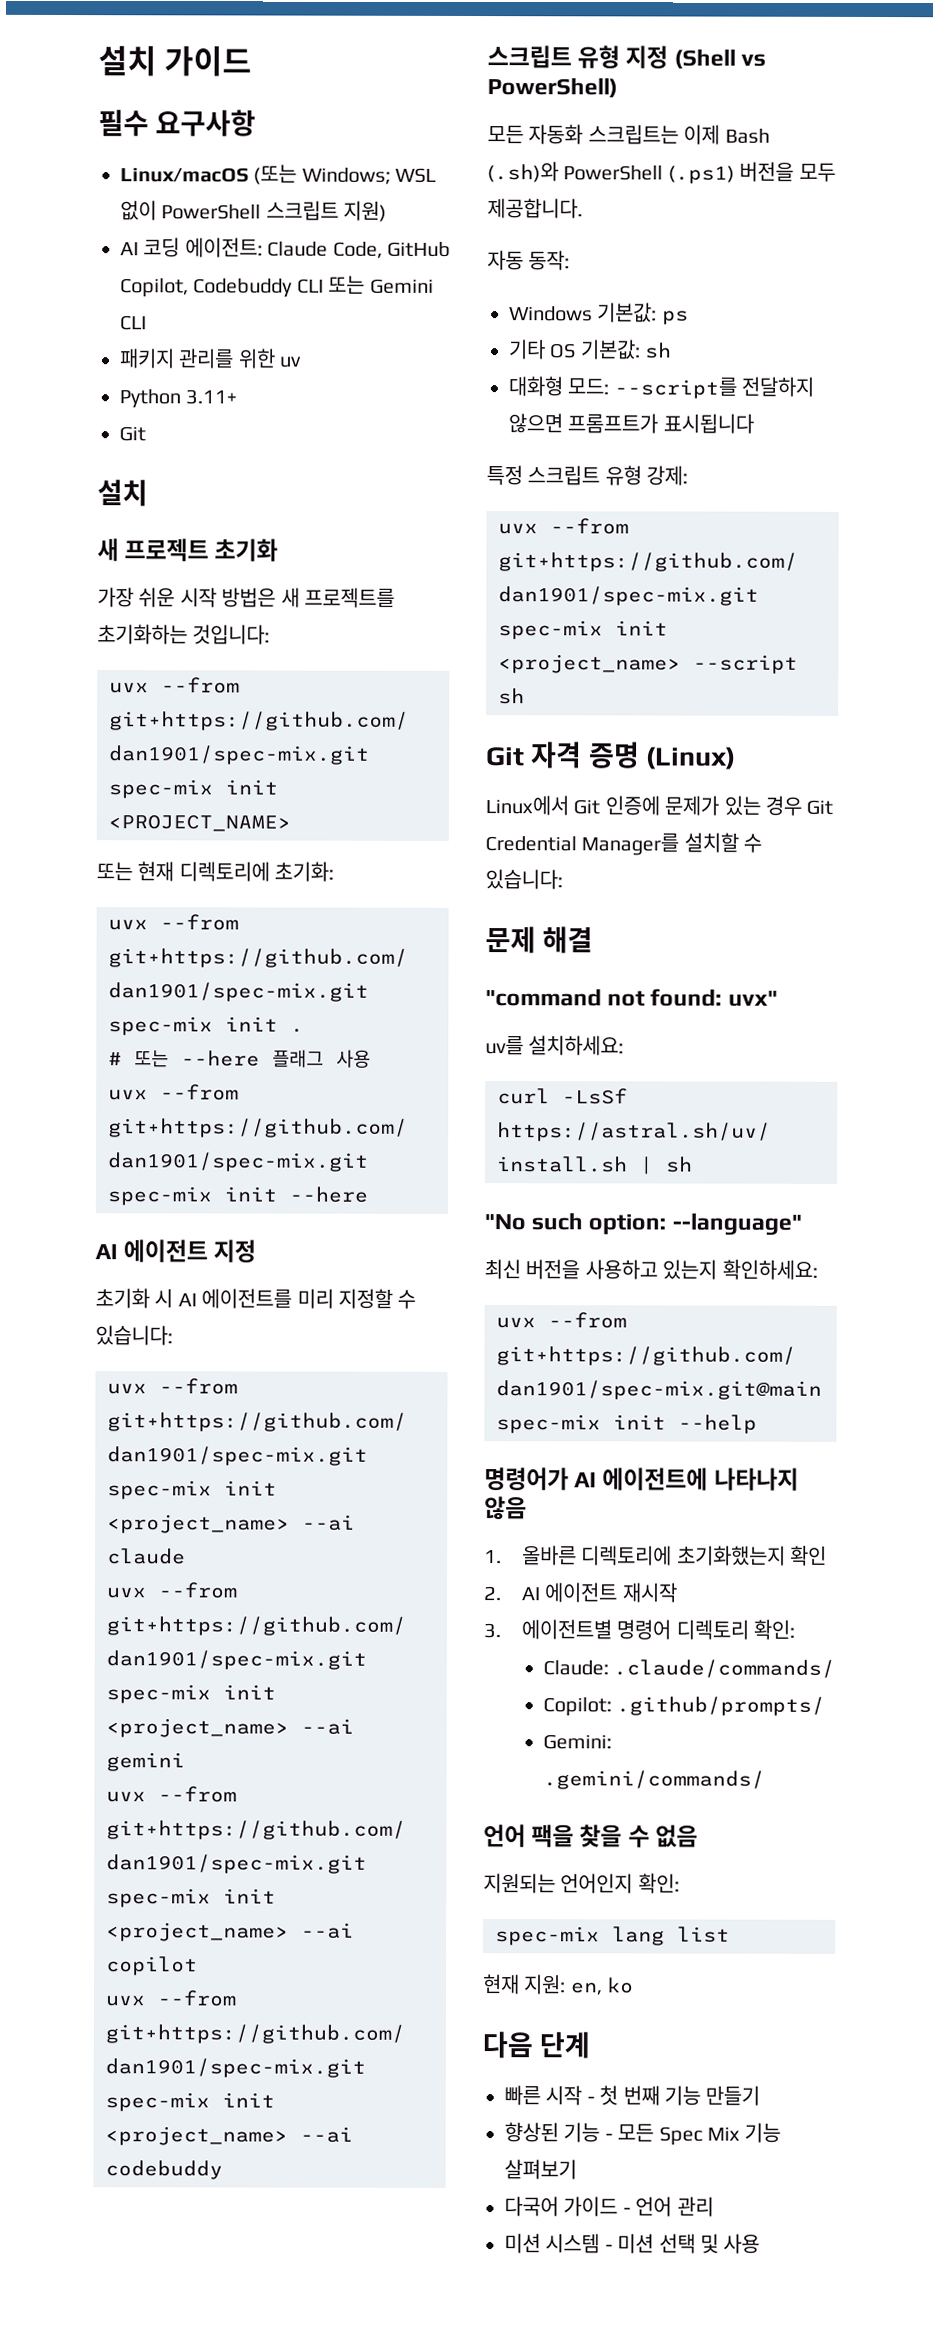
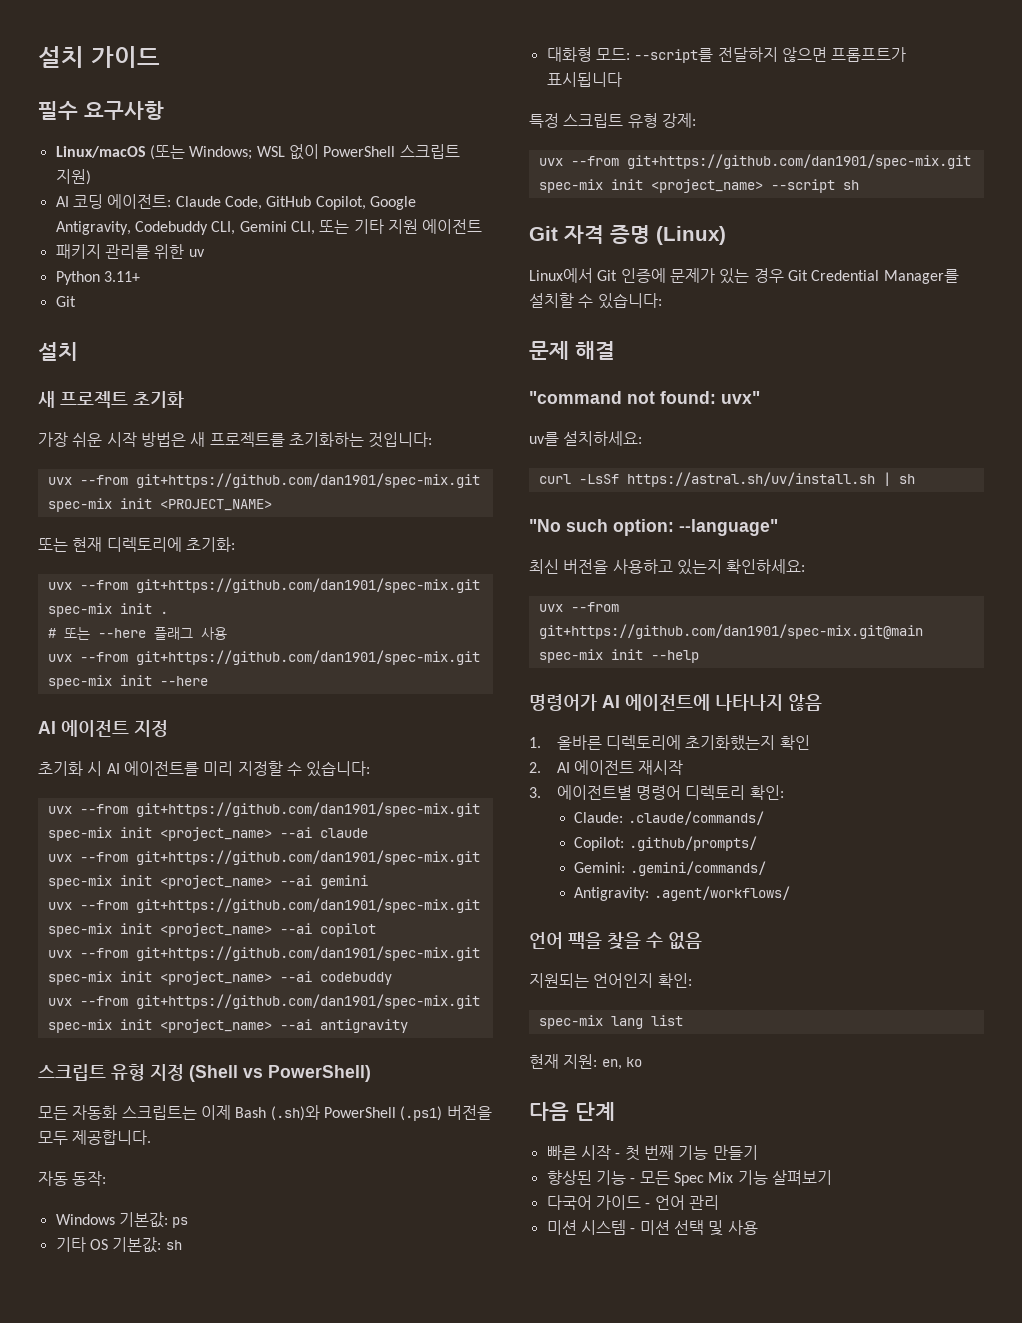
[193,275,434,298] [120,315,147,331] Codebuddy CLI 또는 Gemini CLI -> [369,196,416,210] [55,219,483,235] Google Antigravity, Codebuddy CLI, Gemini CLI, 또는 기타 지원 에이전트
(223, 2170) none -> [47,994,480,1009] [47,1019,408,1033] // uvx --from git+https://github.com/dan1901/spec-mix.git spec-mix init <project_name> --ai antigravity
(765, 1780) none -> [574,886,790,901] // Antigravity: .agent/workflows/

